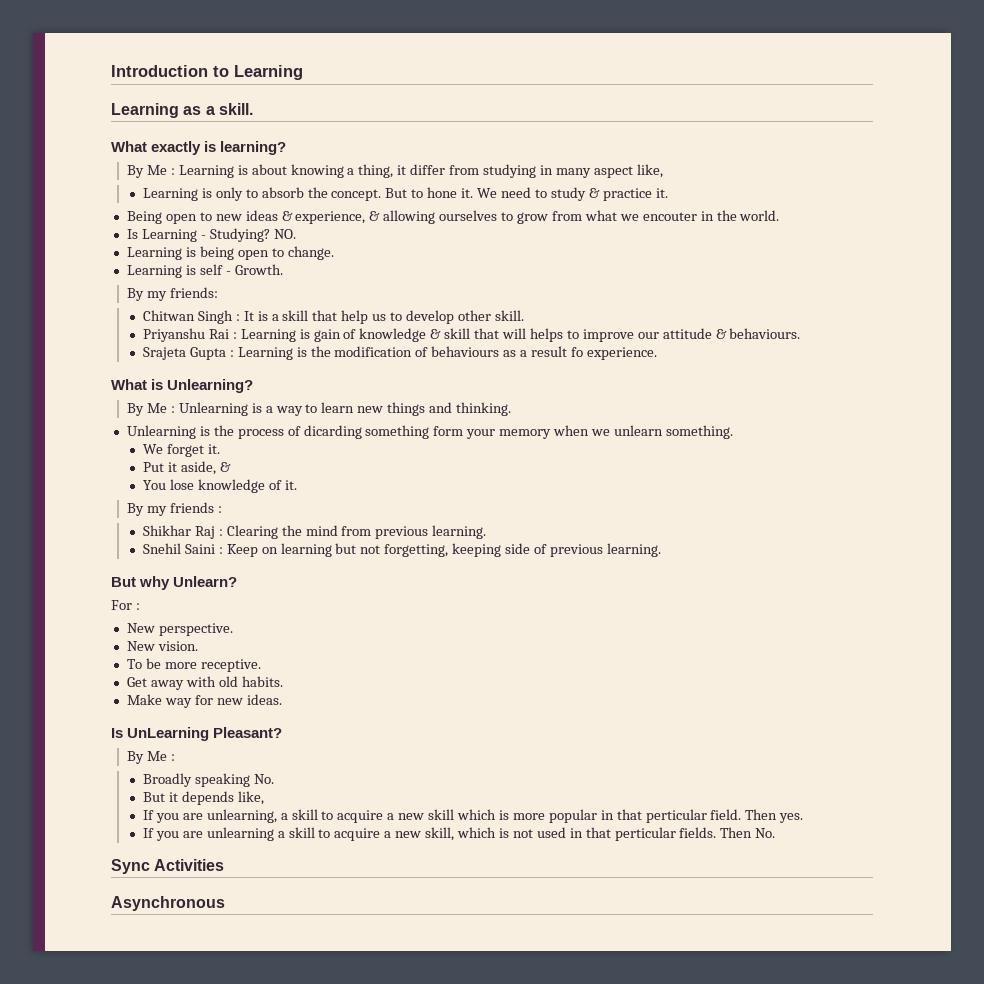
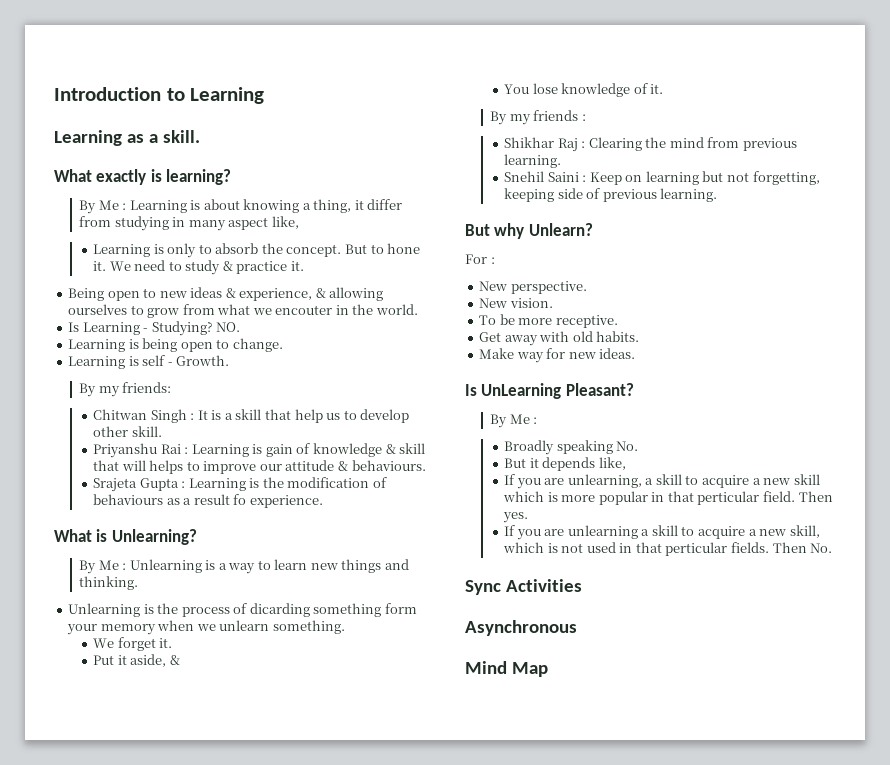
(225, 903) none -> [465,661,548,677] // Mind Map

